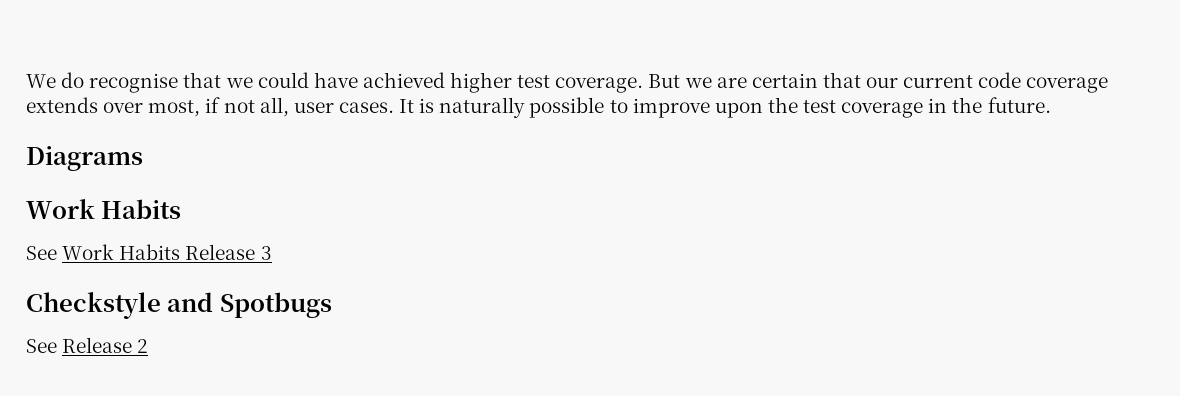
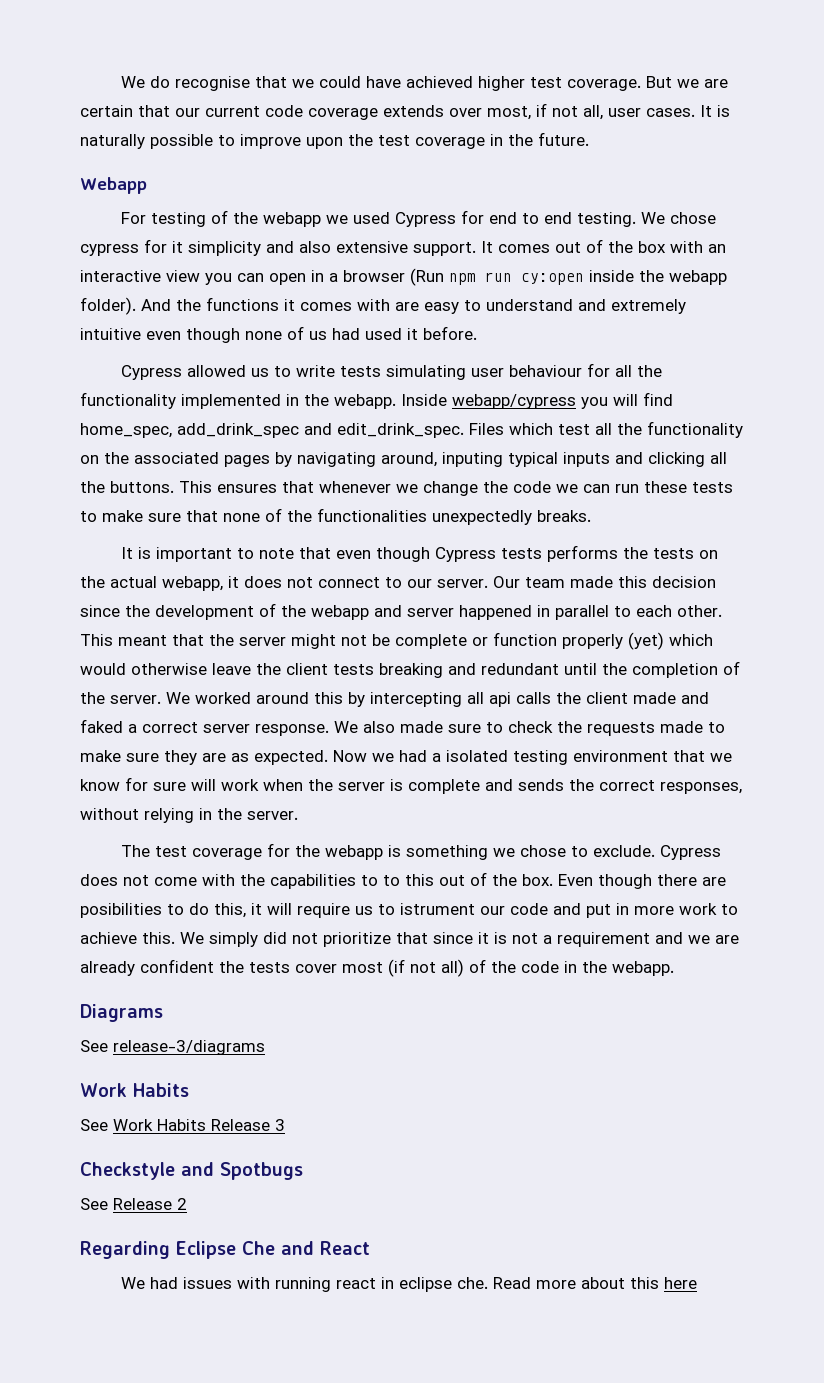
(1051, 105) none -> [80,177,147,194] [121,210,717,227] [80,239,726,256] [80,268,727,286] [80,297,686,315] [80,326,477,343] [121,363,663,380] [80,392,673,409] [80,421,743,438] [80,452,727,467] [80,481,733,496] [80,508,591,525] [121,545,719,562] [80,576,716,591] [80,603,722,620] [80,632,713,650] [80,661,740,678] [80,692,709,707] [80,719,725,736] [80,750,732,765] [80,777,742,794] [80,808,298,823] [121,843,722,860] [80,872,726,889] [80,903,738,918] [80,932,739,947] [80,959,674,977] // Webapp // For testing of the webapp we used Cypress for end to end testing. We chose cypress for it simplicity and also extensive support. It comes out of the box with an interactive view you can open in a browser (Run npm run cy:open inside the webapp folder). And the functions it comes with are easy to understand and extremely intuitive even though none of us had used it before. // Cypress allowed us to write tests simulating user behaviour for all the functionality implemented in the webapp. Inside webapp/cypress you will find home_spec, add_drink_spec and edit_drink_spec. Files which test all the functionality on the associated pages by navigating around, inputing typical inputs and clicking all the buttons. This ensures that whenever we change the code we can run these tests to make sure that none of the functionalities unexpectedly breaks. // It is important to note that even though Cypress tests performs the tests on the actual webapp, it does not connect to our server. Our team made this decision since the development of the webapp and server happened in parallel to each other. This meant that the server might not be complete or function properly (yet) which would otherwise leave the client tests breaking and redundant until the completion of the server. We worked around this by intercepting all api calls the client made and faked a correct server response. We also made sure to check the requests made to make sure they are as expected. Now we had a isolated testing environment that we know for sure will work when the server is complete and sends the correct responses, without relying in the server. // The test coverage for the webapp is something we chose to exclude. Cypress does not come with the capabilities to to this out of the box. Even though there are posibilities to do this, it will require us to istrument our code and put in more work to achieve this. We simply did not prioritize that since it is not a requirement and we are already confident the tests cover most (if not all) of the code in the webapp.
(143, 158) none -> [80,1040,265,1055] // See release-3/diagrams
(149, 346) none -> [80,1241,370,1259] [121,1277,698,1292] // Regarding Eclipse Che and React // We had issues with running react in eclipse che. Read more about this here

